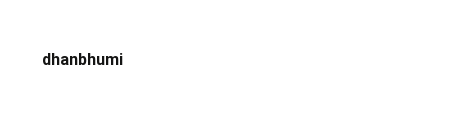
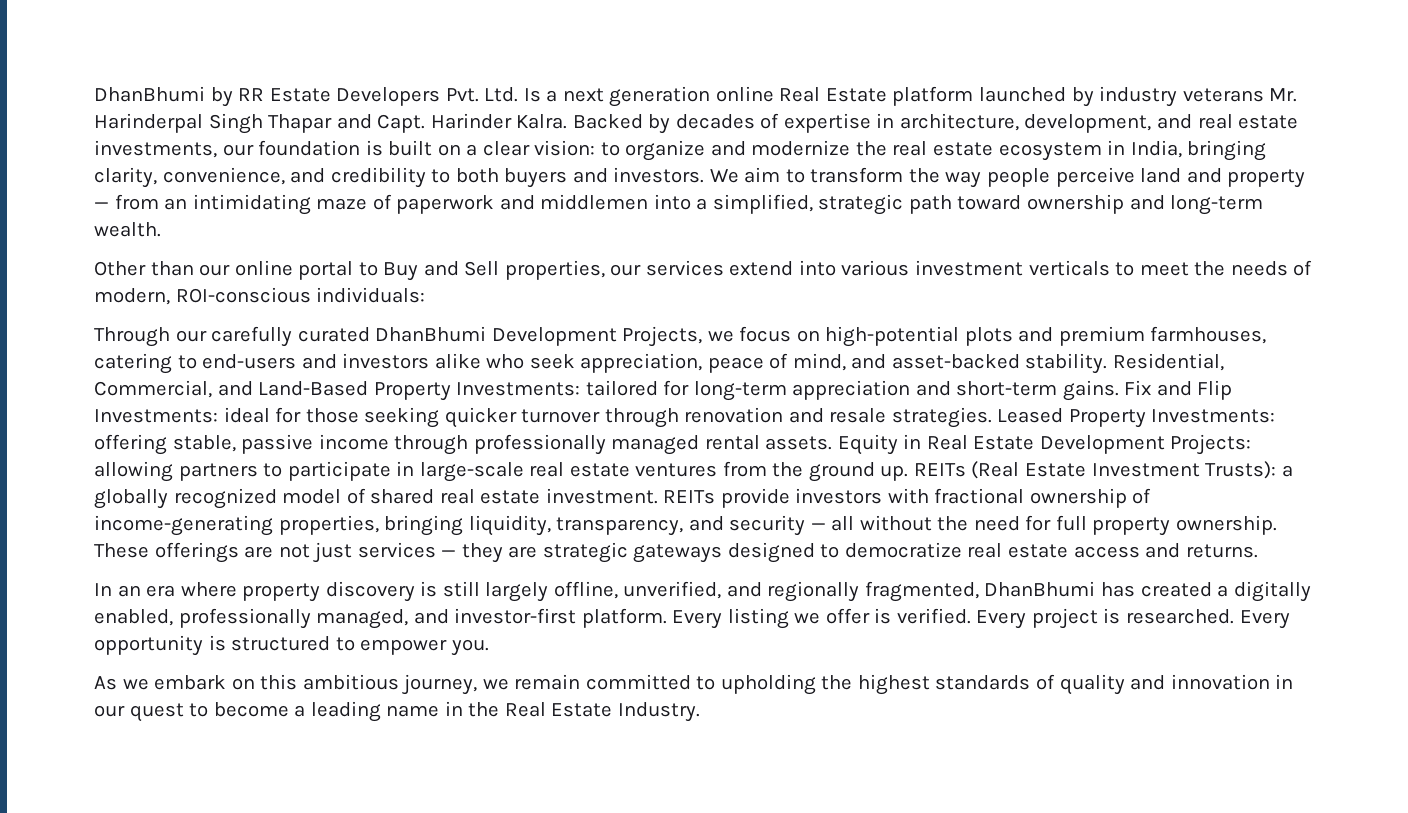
[42,53,123,65] dhanbhumi -> [94,86,1298,107] [94,113,1299,134] [94,140,1267,161] [94,167,1306,188] [94,194,1264,215] [94,222,161,237] [94,260,1313,281] [94,287,426,305] [94,326,1267,347] [94,353,1225,374] [94,380,1233,401] [94,407,1276,428] [94,434,1252,455] [94,461,1293,482] [94,488,1152,509] [94,515,1278,536] [94,542,1258,563] [94,581,1311,602] [94,608,1290,629] [94,635,489,656] [94,674,1294,695] [94,701,700,722] DhanBhumi by RR Estate Developers Pvt. Ltd. Is a next generation online Real Estate platform launched by industry veterans Mr. Harinderpal Singh Thapar and Capt. Harinder Kalra. Backed by decades of expertise in architecture, development, and real estate investments, our foundation is built on a clear vision: to organize and modernize the real estate ecosystem in India, bringing clarity, convenience, and credibility to both buyers and investors. We aim to transform the way people perceive land and property — from an intimidating maze of paperwork and middlemen into a simplified, strategic path toward ownership and long-term wealth. // Other than our online portal to Buy and Sell properties, our services extend into various investment verticals to meet the needs of modern, ROI-conscious individuals: // Through our carefully curated DhanBhumi Development Projects, we focus on high-potential plots and premium farmhouses, catering to end-users and investors alike who seek appreciation, peace of mind, and asset-backed stability. Residential, Commercial, and Land-Based Property Investments: tailored for long-term appreciation and short-term gains. Fix and Flip Investments: ideal for those seeking quicker turnover through renovation and resale strategies. Leased Property Investments: offering stable, passive income through professionally managed rental assets. Equity in Real Estate Development Projects: allowing partners to participate in large-scale real estate ventures from the ground up. REITs (Real Estate Investment Trusts): a globally recognized model of shared real estate investment. REITs provide investors with fractional ownership of income-generating properties, bringing liquidity, transparency, and security — all without the need for full property ownership. These offerings are not just services — they are strategic gateways designed to democratize real estate access and returns. // In an era where property discovery is still largely offline, unverified, and regionally fragmented, DhanBhumi has created a digitally enabled, professionally managed, and investor-first platform. Every listing we offer is verified. Every project is researched. Every opportunity is structured to empower you. // As we embark on this ambitious journey, we remain committed to upholding the highest standards of quality and innovation in our quest to become a leading name in the Real Estate Industry.

